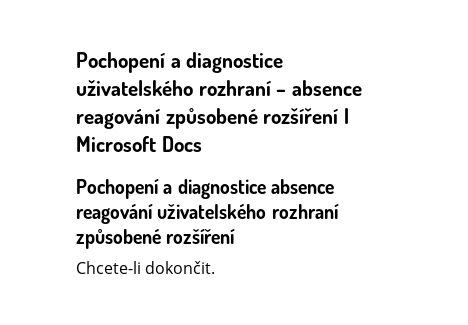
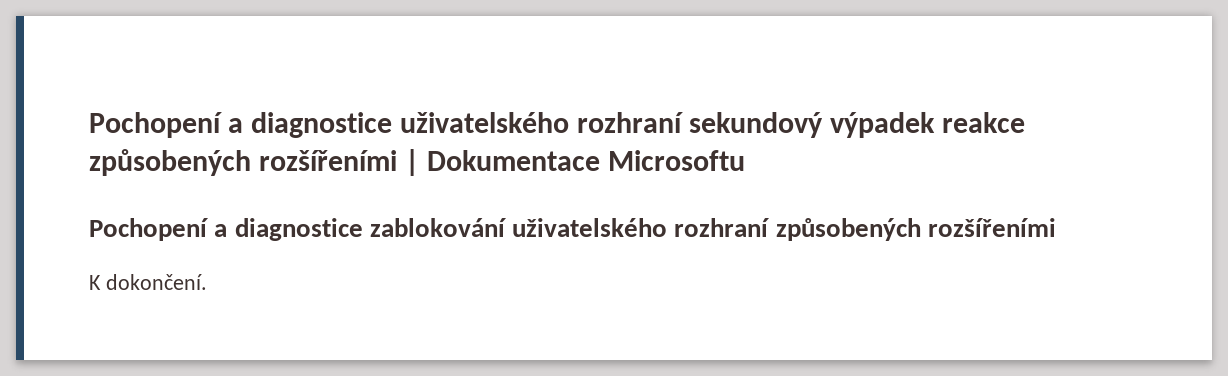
[276,80,363,96] [76,108,350,129] [76,136,202,152] [76,179,334,199] [76,204,339,224] [76,229,236,249] [76,261,216,274] – absence reagování způsobené rozšíření | Microsoft Docs // Pochopení a diagnostice absence reagování uživatelského rozhraní způsobené rozšíření // Chcete-li dokončit. -> [688,112,1025,138] [89,149,745,176] [89,218,1057,241] [89,274,207,290] sekundový výpadek reakce způsobených rozšířeními | Dokumentace Microsoftu // Pochopení a diagnostice zablokování uživatelského rozhraní způsobených rozšířeními // K dokončení.

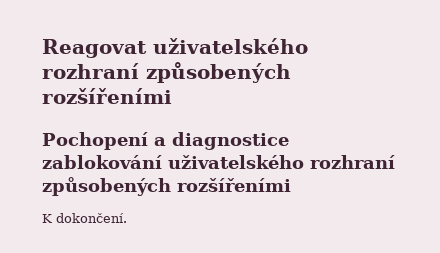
[89,112,1025,138] [89,149,745,176] Pochopení a diagnostice uživatelského rozhraní sekundový výpadek reakce způsobených rozšířeními | Dokumentace Microsoftu -> [42,38,308,58] [42,62,291,83] [42,88,172,104] Reagovat uživatelského rozhraní způsobených rozšířeními

